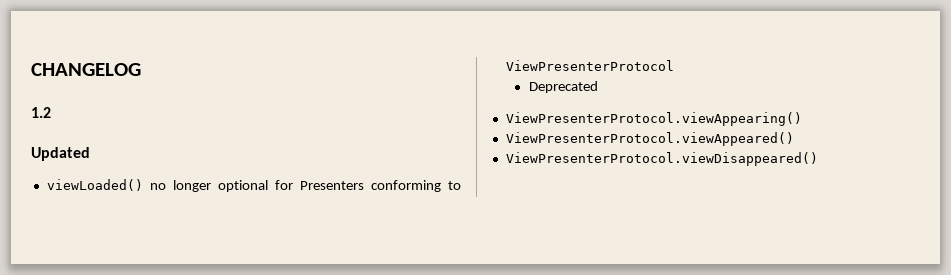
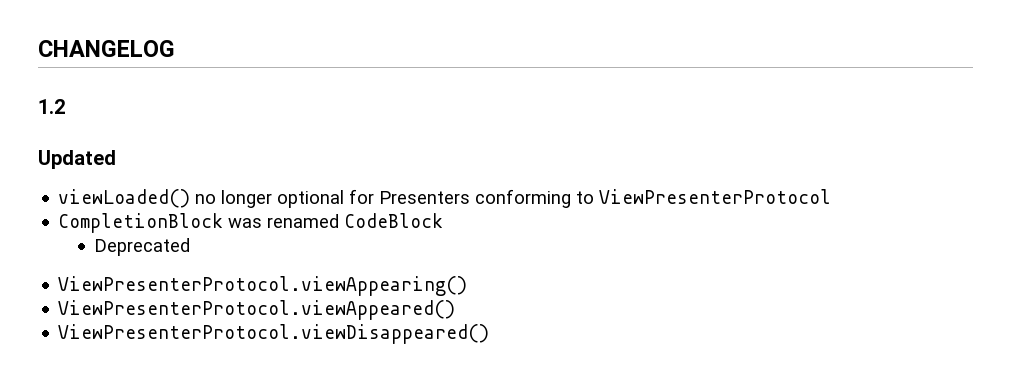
(674, 65) none -> [58,213,444,233] // CompletionBlock was renamed CodeBlock

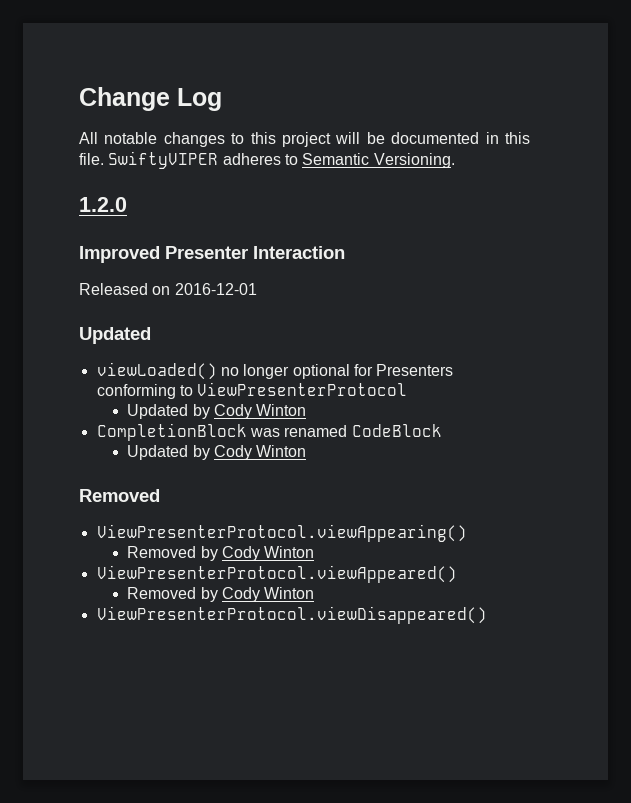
[38,40,175,57] [38,99,65,114] CHANGELOG // 1.2 -> [79,87,222,111] [79,132,530,147] [79,151,455,169] [79,197,127,212] [79,246,345,263] [79,283,257,295] Change Log // All notable changes to this project will be documented in this file. SwiftyVIPER adheres to Semantic Versioning. // 1.2.0 // Improved Presenter Interaction // Released on 2016-12-01
(832, 196) none -> [127,404,307,419] // Updated by Cody Winton
[94,238,191,256] [58,276,468,296] [58,300,456,320] Deprecated // ViewPresenterProtocol.viewAppearing() // ViewPresenterProtocol.viewAppeared() -> [127,445,307,460] [79,489,160,502] [96,524,467,542] [127,546,315,561] [96,565,457,583] [127,587,315,602] Updated by Cody Winton // Removed // ViewPresenterProtocol.viewAppearing() // Removed by Cody Winton // ViewPresenterProtocol.viewAppeared() // Removed by Cody Winton

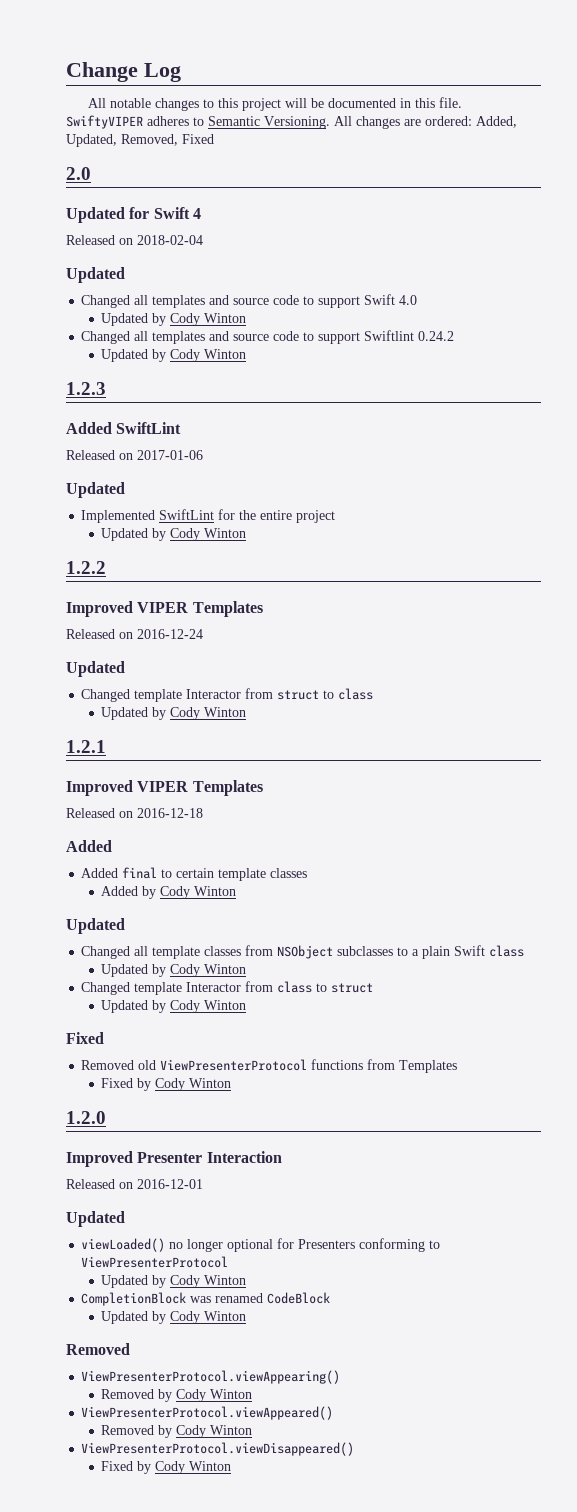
(455, 160) none -> [334,116,517,129] [66,134,214,147] [66,167,91,180] [66,207,201,223] [66,235,203,245] [66,267,125,283] [81,294,418,308] [101,313,247,326] [81,330,455,344] [101,349,247,362] [66,382,106,395] [66,422,182,434] [66,450,203,460] [66,482,125,498] [81,509,336,523] [101,528,247,541] [66,561,106,574] [66,601,263,617] [66,629,203,639] [66,661,125,677] [81,688,374,702] [101,707,247,720] [66,740,106,753] [66,780,263,796] [66,808,203,818] [66,840,112,852] [81,867,308,881] [101,886,237,899] [66,918,125,934] [81,945,525,959] [101,964,247,977] [81,981,374,995] [101,1000,247,1013] [66,1032,104,1044] [81,1059,458,1073] [101,1078,232,1091] All changes are ordered: Added, Updated, Removed, Fixed // 2.0 // Updated for Swift 4 // Released on 2018-02-04 // Updated // Changed all templates and source code to support Swift 4.0 // Updated by Cody Winton // Changed all templates and source code to support Swiftlint 0.24.2 // Updated by Cody Winton // 1.2.3 // Added SwiftLint // Released on 2017-01-06 // Updated // Implemented SwiftLint for the entire project // Updated by Cody Winton // 1.2.2 // Improved VIPER Templates // Released on 2016-12-24 // Updated // Changed template Interactor from struct to class // Updated by Cody Winton // 1.2.1 // Improved VIPER Templates // Released on 2016-12-18 // Added // Added final to certain template classes // Added by Cody Winton // Updated // Changed all template classes from NSObject subclasses to a plain Swift class // Updated by Cody Winton // Changed template Interactor from class to struct // Updated by Cody Winton // Fixed // Removed old ViewPresenterProtocol functions from Templates // Fixed by Cody Winton
(487, 615) none -> [101,1461,232,1474] // Fixed by Cody Winton

